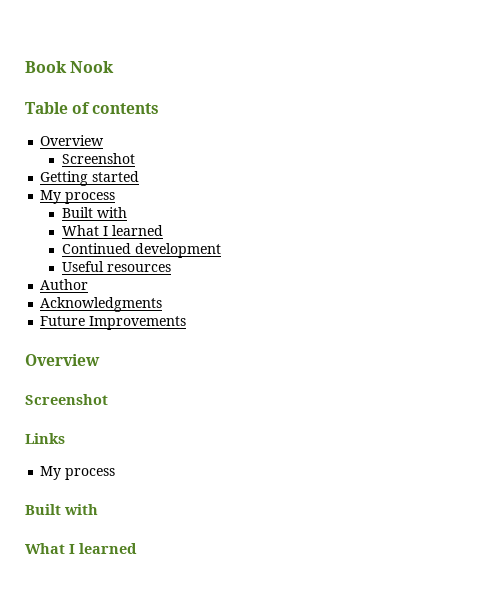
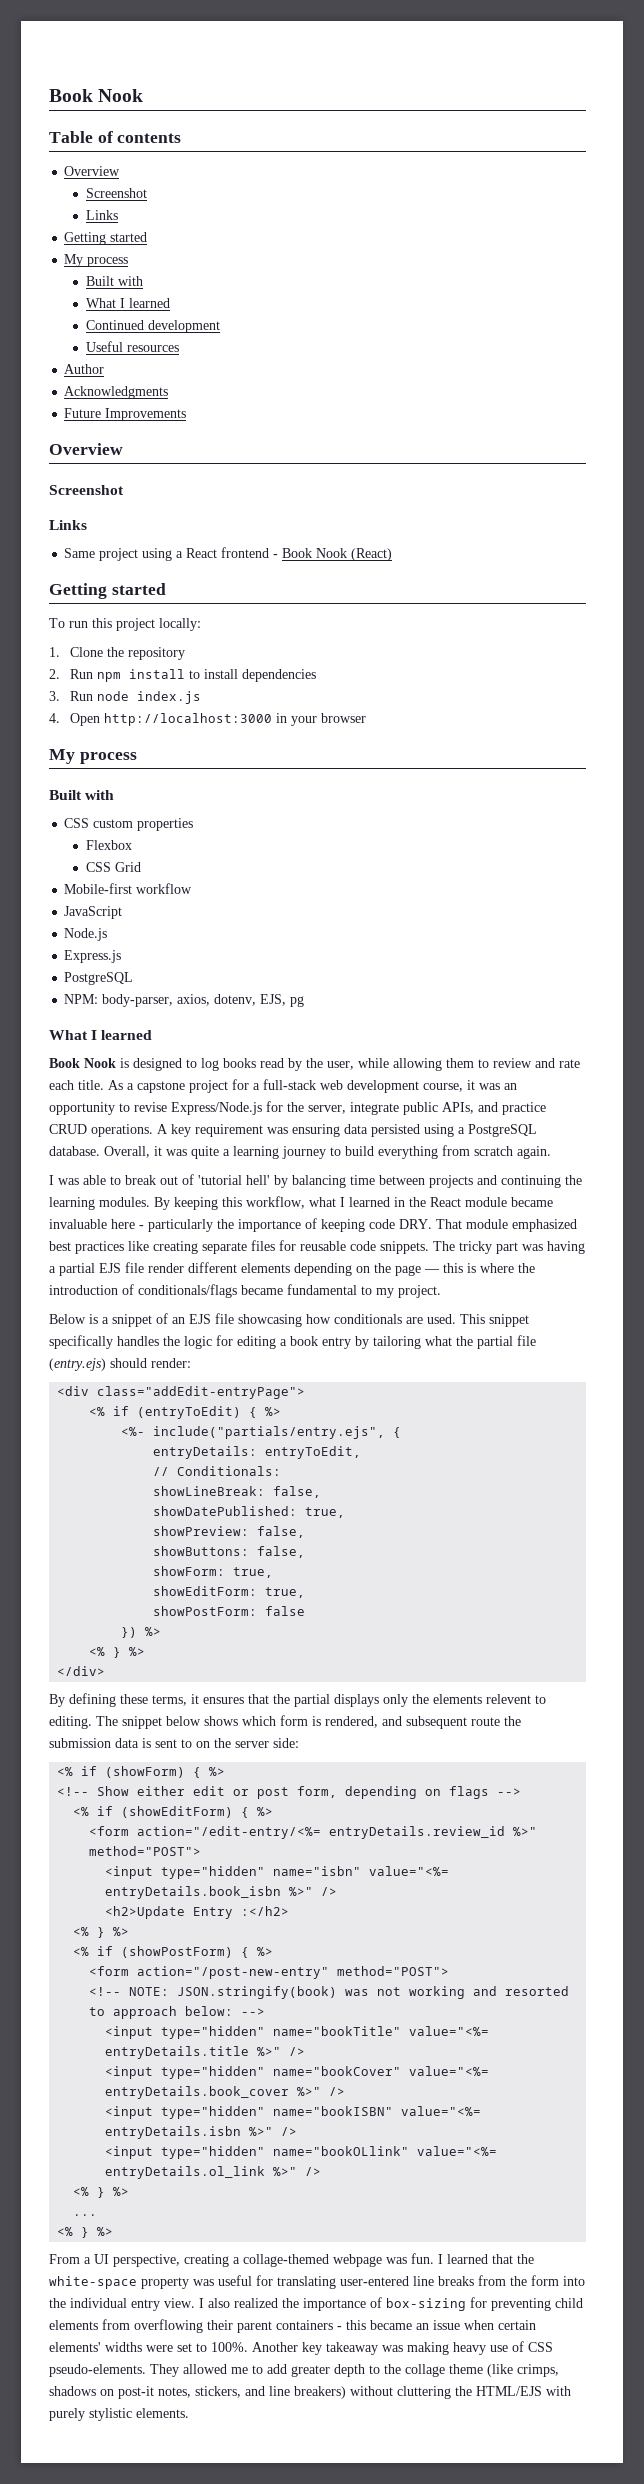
(135, 158) none -> [85,210,118,220] // Links
[40,466,116,480] [25,504,98,515] [25,543,137,554] My process // Built with // What I learned -> [64,547,393,561] [49,583,166,599] [49,618,201,631] [49,647,186,660] [49,669,317,682] [49,691,202,704] [49,713,367,726] [49,749,137,764] [49,790,115,800] [64,818,194,831] [85,840,132,850] [85,862,141,872] [64,883,193,894] [64,906,123,919] [64,928,108,941] [64,950,122,963] [64,972,134,985] [64,994,305,1007] [49,1030,153,1040] [49,1058,580,1071] [49,1079,517,1093] [49,1101,546,1115] [49,1124,537,1137] [49,1145,551,1159] [49,1174,582,1188] [49,1196,553,1210] [49,1218,577,1232] [49,1240,585,1254] [49,1262,535,1276] [49,1284,441,1298] [49,1313,529,1327] [49,1335,536,1349] [49,1358,191,1371] [57,1386,306,1399] [89,1406,282,1419] [121,1426,402,1439] [153,1446,362,1459] [153,1466,282,1476] [153,1486,322,1498] [153,1506,346,1518] [153,1526,306,1538] [153,1546,306,1558] [153,1566,274,1578] [153,1586,306,1598] [153,1606,306,1616] [121,1627,162,1638] [89,1647,146,1658] [57,1666,106,1676] [49,1693,546,1707] [49,1715,521,1729] [49,1738,299,1748] [57,1766,226,1778] [57,1786,522,1799] [73,1806,274,1818] [89,1826,538,1839] [89,1846,202,1856] [105,1866,450,1879] [105,1886,338,1899] [105,1906,290,1919] [73,1927,130,1938] [73,1946,274,1958] [89,1966,450,1979] [89,1986,570,1999] [89,2006,266,2019] [105,2026,490,2039] [105,2046,306,2059] [105,2066,490,2079] [105,2086,346,2099] [105,2106,482,2119] [105,2126,298,2139] [105,2146,498,2159] [105,2166,322,2179] [73,2187,130,2198] [73,2214,98,2216] [57,2227,114,2238] [49,2253,534,2267] [49,2275,585,2289] [49,2297,583,2311] [49,2319,536,2333] [49,2341,553,2355] [49,2364,559,2377] [49,2386,571,2399] [49,2408,189,2421] Same project using a React frontend - Book Nook (React) // Getting started // To run this project locally: // 1. Clone the repository // 2. Run npm install to install dependencies // 3. Run node index.js // 4. Open http://localhost:3000 in your browser // My process // Built with // CSS custom properties // Flexbox // CSS Grid // Mobile-first workflow // JavaScript // Node.js // Express.js // PostgreSQL // NPM: body-parser, axios, dotenv, EJS, pg // What I learned // Book Nook is designed to log books read by the user, while allowing them to review and rate each title. As a capstone project for a full-stack web development course, it was an opportunity to revise Express/Node.js for the server, integrate public APIs, and practice CRUD operations. A key requirement was ensuring data persisted using a PostgreSQL database. Overall, it was quite a learning journey to build everything from scratch again. // I was able to break out of 'tutorial hell' by balancing time between projects and continuing the learning modules. By keeping this workflow, what I learned in the React module became invaluable here - particularly the importance of keeping code DRY. That module emphasized best practices like creating separate files for reusable code snippets. The tricky part was having a partial EJS file render different elements depending on the page — this is where the introduction of conditionals/flags became fundamental to my project. // Below is a snippet of an EJS file showcasing how conditionals are used. This snippet specifically handles the logic for editing a book entry by tailoring what the partial file (entry.ejs) should render: // <div class="addEdit-entryPage"> // <% if (entryToEdit) { %> // <%- include("partials/entry.ejs", { // entryDetails: entryToEdit, // // Conditionals: // showLineBreak: false, // showDatePublished: true, // showPreview: false, // showButtons: false, // showForm: true, // showEditForm: true, // showPostForm: false // }) %> // <% } %> // </div> // By defining these terms, it ensures that the partial displays only the elements relevent to editing. The snippet below shows which form is rendered, and subsequent route the submission data is sent to on the server side: // <% if (showForm) { %> // <!-- Show either edit or post form, depending on flags --> // <% if (showEditForm) { %> // <form action="/edit-entry/<%= entryDetails.review_id %>" method="POST"> // <input type="hidden" name="isbn" value="<%= entryDetails.book_isbn %>" /> // <h2>Update Entry :</h2> // <% } %> // <% if (showPostForm) { %> // <form action="/post-new-entry" method="POST"> // <!-- NOTE: JSON.stringify(book) was not working and resorted to approach below: --> // <input type="hidden" name="bookTitle" value="<%= entryDetails.title %>" /> // <input type="hidden" name="bookCover" value="<%= entryDetails.book_cover %>" /> // <input type="hidden" name="bookISBN" value="<%= entryDetails.isbn %>" /> // <input type="hidden" name="bookOLlink" value="<%= entryDetails.ol_link %>" /> // <% } %> // ... // <% } %> // From a UI perspective, creating a collage-themed webpage was fun. I learned that the white-space property was useful for translating user-entered line breaks from the form into the individual entry view. I also realized the importance of box-sizing for preventing child elements from overflowing their parent containers - this became an issue when certain elements' widths were set to 100%. Another key takeaway was making heavy use of CSS pseudo-elements. They allowed me to add greater depth to the collage theme (like crimps, shadows on post-it notes, stickers, and line breakers) without cluttering the HTML/EJS with purely stylistic elements.

